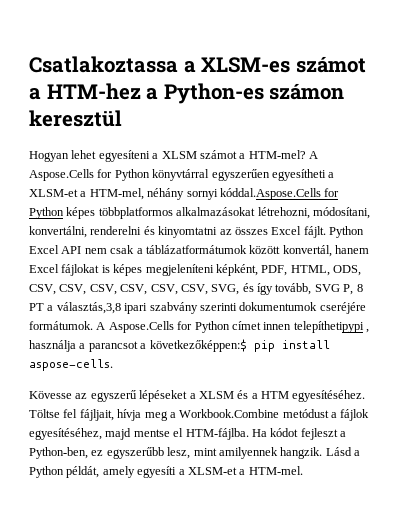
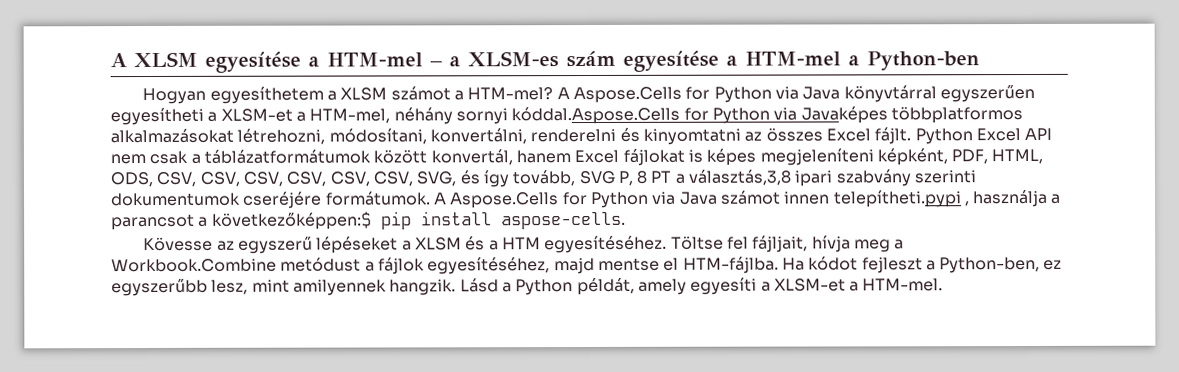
[29,56,366,73] [29,83,345,104] [29,110,122,127] Csatlakoztassa a XLSM-es számot a HTM-hez a Python-es számon keresztül -> [110,50,980,73] A XLSM egyesítése a HTM-mel – a XLSM-es szám egyesítése a HTM-mel a Python-ben
[71,150,150,162] lehet egyesíteni -> [209,86,324,104] egyesíthetem
(150, 175) none -> [774,86,841,100] via Java
[66,207,96,219] képes -> [773,106,888,124] via Javaképes
[231,321,364,333] címet innen telepíthetipypi -> [652,190,962,208] via Java számot innen telepítheti.pypi

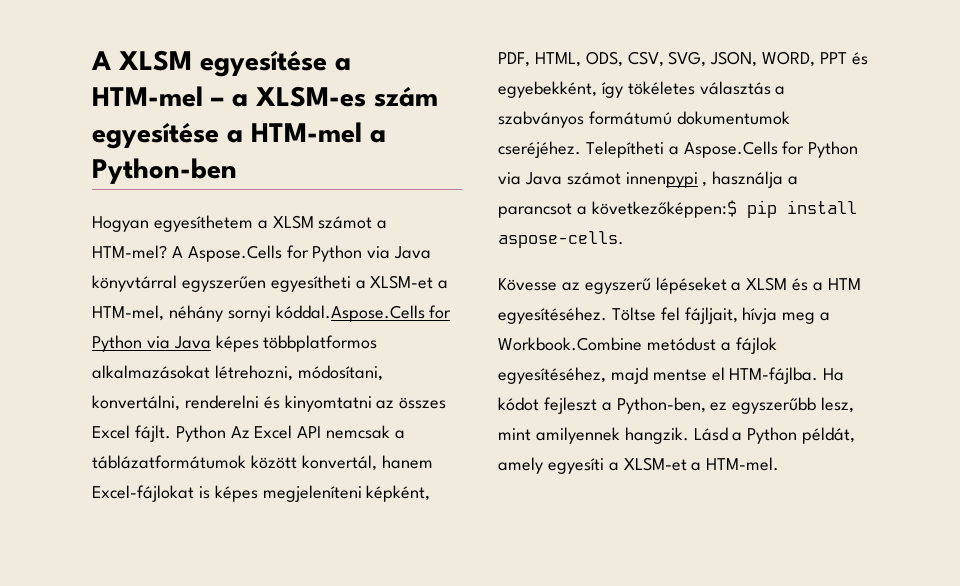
[800,106,888,124] Javaképes -> [173,335,259,352] Java képes
(973, 136) none -> [230,426,250,438] Az
[110,150,189,165] nem csak -> [326,425,391,439] nemcsak
[574,148,685,166] Excel fájlokat -> [92,485,194,502] Excel-fájlokat
[199,169,977,188] [111,191,447,209] CSV, CSV, CSV, CSV, CSV, SVG, és így tovább, SVG P, 8 PT a választás,3,8 ipari szabvány szerinti dokumentumok cseréjére formátumok. A -> [668,51,868,67] [498,81,786,98] [498,111,790,128] [498,141,679,158] SVG, JSON, WORD, PPT és egyebekként, így tökéletes választás a szabványos formátumú dokumentumok cseréjéhez. Telepítheti a
[784,190,962,208] innen telepítheti.pypi -> [625,172,698,188] innenpypi

